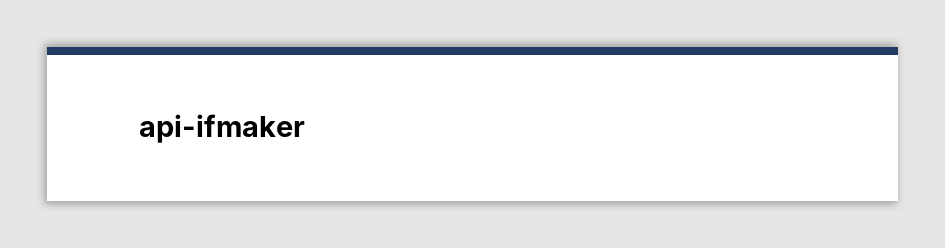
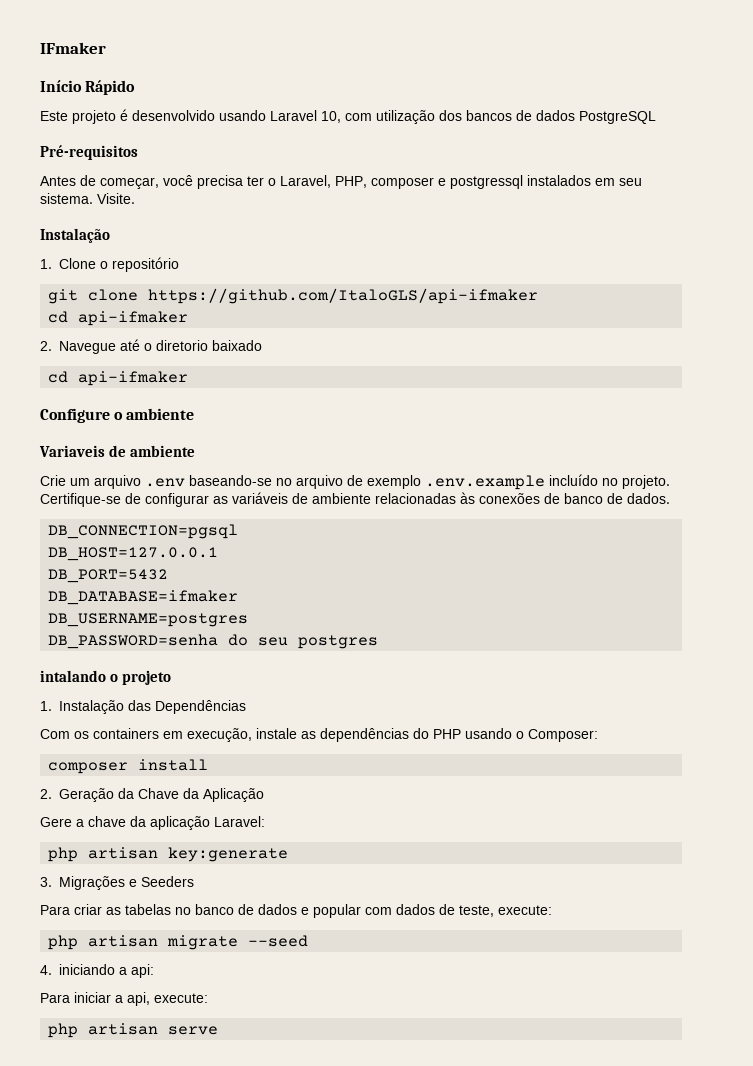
[139,114,305,143] api-ifmaker -> [40,42,106,54] [40,80,136,95] [40,109,656,124] [40,145,138,160] [40,175,642,189] [40,193,135,204] [40,228,110,243] [40,257,179,272] [48,288,539,304] [48,311,189,326] [40,339,262,354] [48,371,189,386] [40,408,195,423] [39,445,196,457] [40,474,670,490] [40,492,670,507] [48,524,239,539] [48,547,219,561] [48,569,169,583] [48,590,239,605] [48,613,249,627] [48,634,379,649] [40,670,172,685] [40,700,246,714] [40,728,598,742] [48,759,209,774] [40,788,264,802] [40,816,265,830] [48,847,289,862] [40,876,194,890] [40,904,552,918] [48,935,309,950] [40,964,154,978] [40,992,208,1006] [48,1023,219,1038] IFmaker // Início Rápido // Este projeto é desenvolvido usando Laravel 10, com utilização dos bancos de dados PostgreSQL // Pré-requisitos // Antes de começar, você precisa ter o Laravel, PHP, composer e postgressql instalados em seu sistema. Visite. // Instalação // 1. Clone o repositório // git clone https://github.com/ItaloGLS/api-ifmaker // cd api-ifmaker // 2. Navegue até o diretorio baixado // cd api-ifmaker // Configure o ambiente // Variaveis de ambiente // Crie um arquivo .env baseando-se no arquivo de exemplo .env.example incluído no projeto. Certifique-se de configurar as variáveis de ambiente relacionadas às conexões de banco de dados. // DB_CONNECTION=pgsql // DB_HOST=127.0.0.1 // DB_PORT=5432 // DB_DATABASE=ifmaker // DB_USERNAME=postgres // DB_PASSWORD=senha do seu postgres // intalando o projeto // 1. Instalação das Dependências // Com os containers em execução, instale as dependências do PHP usando o Composer: // composer install // 2. Geração da Chave da Aplicação // Gere a chave da aplicação Laravel: // php artisan key:generate // 3. Migrações e Seeders // Para criar as tabelas no banco de dados e popular com dados de teste, execute: // php artisan migrate --seed // 4. iniciando a api: // Para iniciar a api, execute: // php artisan serve

